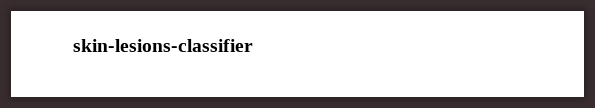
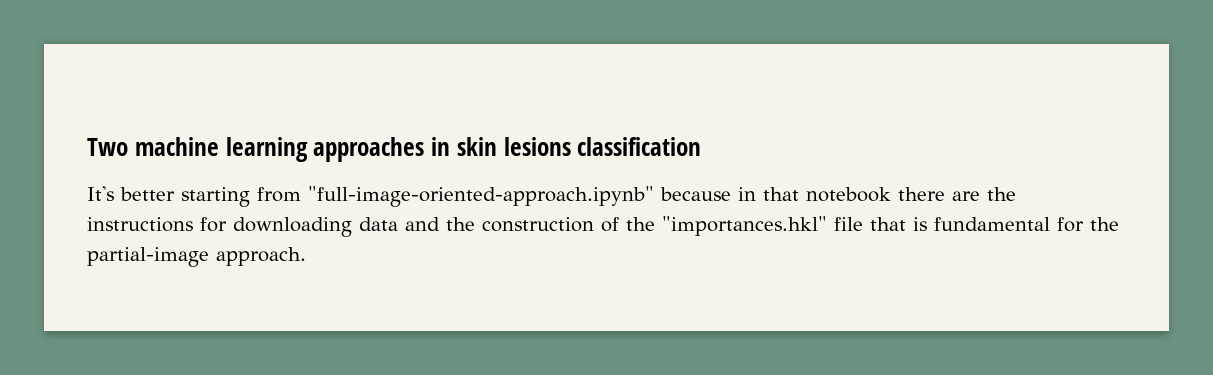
[73,39,253,52] skin-lesions-classifier -> [87,137,702,162] [87,186,1016,207] [87,216,1119,237] [87,247,306,267] Two machine learning approaches in skin lesions classification // It's better starting from "full-image-oriented-approach.ipynb" because in that notebook there are the instructions for downloading data and the construction of the "importances.hkl" file that is fundamental for the partial-image approach.

